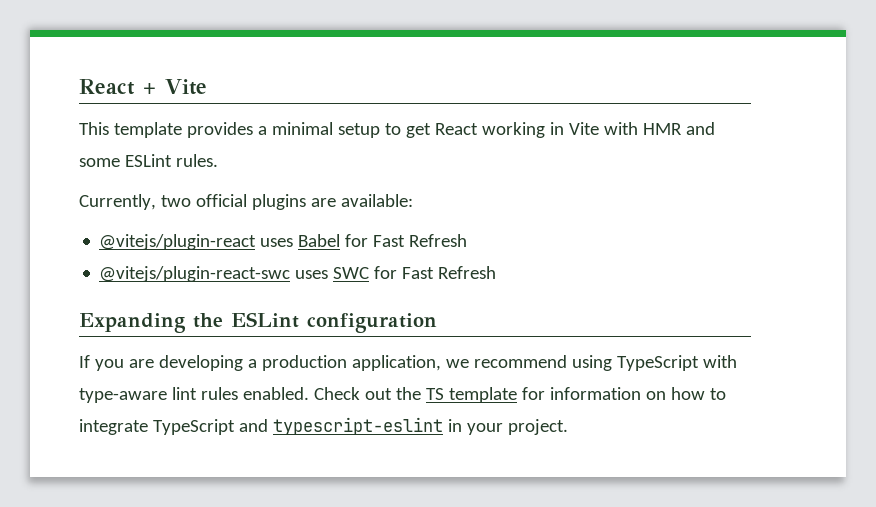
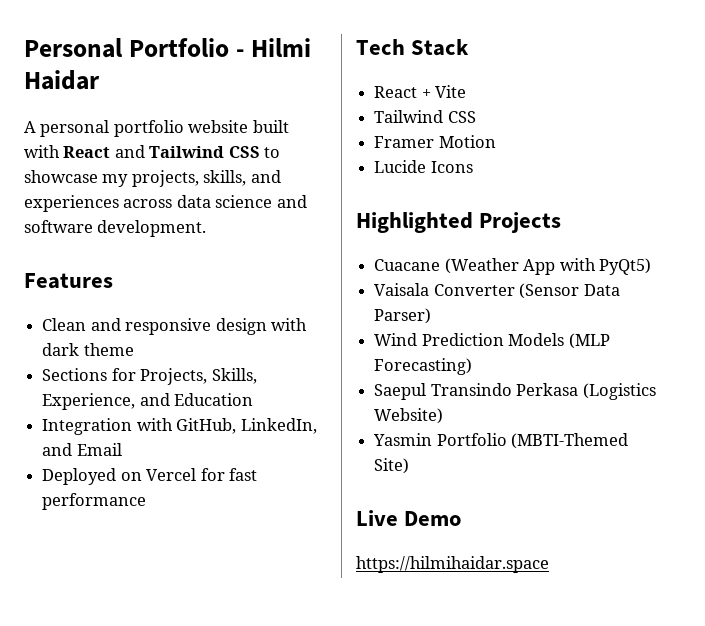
[79,79,207,95] [79,122,715,138] [79,154,218,167] [79,194,413,210] [99,234,468,250] [99,266,497,282] [79,312,437,333] [79,355,737,371] [79,387,726,403] [79,417,568,435] React + Vite // This template provides a minimal setup to get React working in Vite with HMR and some ESLint rules. // Currently, two official plugins are available: // @vitejs/plugin-react uses Babel for Fast Refresh // @vitejs/plugin-react-swc uses SWC for Fast Refresh // Expanding the ESLint configuration // If you are developing a production application, we recommend using TypeScript with type-aware lint rules enabled. Check out the TS template for information on how to integrate TypeScript and typescript-eslint in your project. -> [24,38,311,58] [24,70,100,90] [24,120,289,137] [24,145,281,158] [24,170,281,187] [24,195,307,212] [24,220,207,237] [24,273,113,289] [42,318,307,335] [42,343,134,356] [42,368,257,385] [42,393,254,410] [42,418,317,435] [42,443,122,456] [42,468,257,485] [42,493,147,510] [356,39,470,56] [374,85,467,98] [374,110,476,123] [374,135,496,148] [374,160,473,173] [356,212,562,233] [374,258,651,275] [374,283,620,299] [374,308,432,324] [374,333,610,349] [374,358,473,375] [374,383,656,400] [374,408,444,424] [373,433,629,449] [374,458,410,474] [356,510,462,526] [356,556,549,573] Personal Portfolio - Hilmi Haidar // A personal portfolio website built with React and Tailwind CSS to showcase my projects, skills, and experiences across data science and software development. // Features // Clean and responsive design with dark theme // Sections for Projects, Skills, Experience, and Education // Integration with GitHub, LinkedIn, and Email // Deployed on Vercel for fast performance // Tech Stack // React + Vite // Tailwind CSS // Framer Motion // Lucide Icons // Highlighted Projects // Cuacane (Weather App with PyQt5) // Vaisala Converter (Sensor Data Parser) // Wind Prediction Models (MLP Forecasting) // Saepul Transindo Perkasa (Logistics Website) // Yasmin Portfolio (MBTI-Themed Site) // Live Demo // https://hilmihaidar.space

